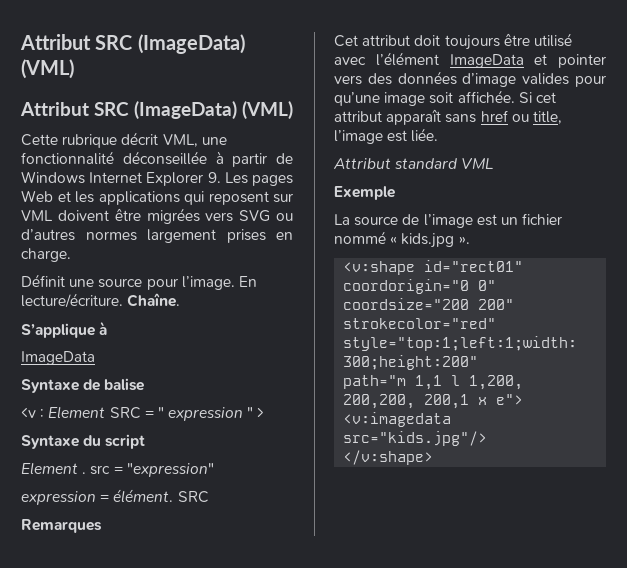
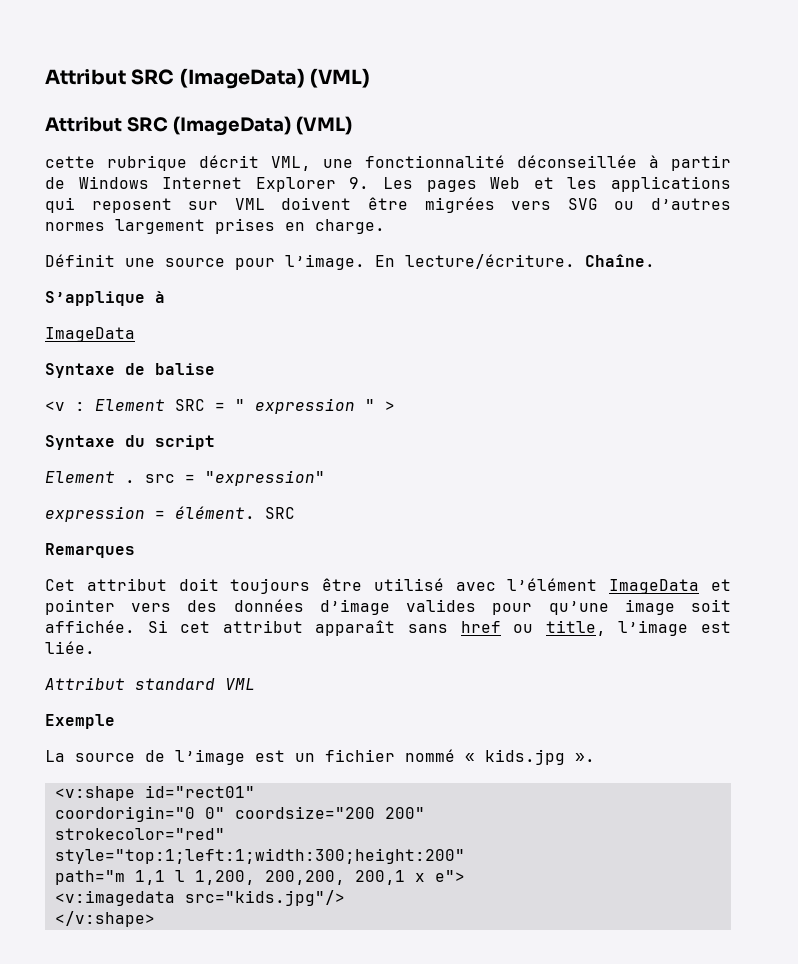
[21,134,58,146] Cette -> [45,156,95,168] cette

